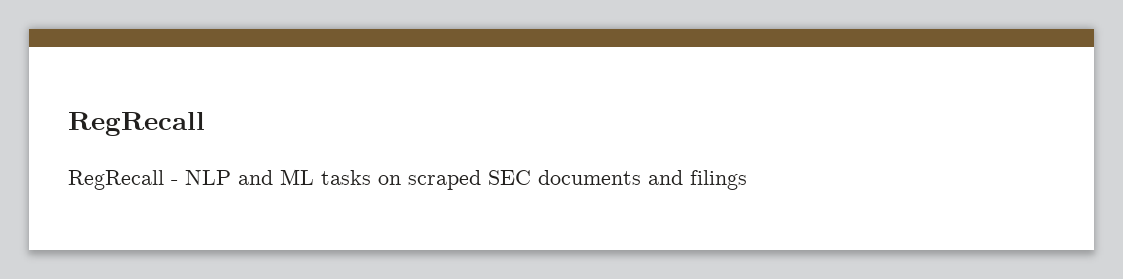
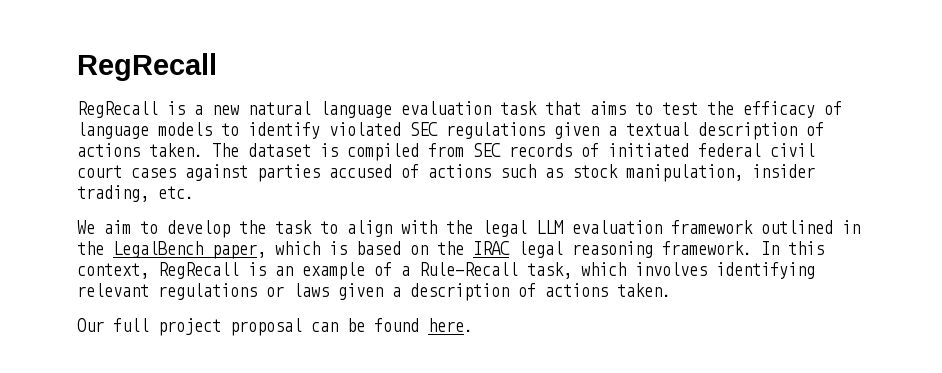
[171,169,747,190] - NLP and ML tasks on scraped SEC documents and filings -> [167,101,842,118] [77,122,824,140] [77,143,815,161] [77,164,815,182] [77,185,194,202] [77,220,860,238] [77,241,824,259] [77,262,815,280] [77,283,671,301] [77,318,473,336] is a new natural language evaluation task that aims to test the efficacy of language models to identify violated SEC regulations given a textual description of actions taken. The dataset is compiled from SEC records of initiated federal civil court cases against parties accused of actions such as stock manipulation, insider trading, etc. // We aim to develop the task to align with the legal LLM evaluation framework outlined in the LegalBench paper, which is based on the IRAC legal reasoning framework. In this context, RegRecall is an example of a Rule-Recall task, which involves identifying relevant regulations or laws given a description of actions taken. // Our full project proposal can be found here.

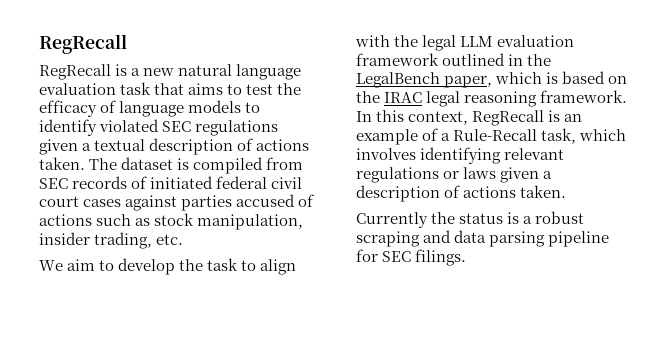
[77,318,473,336] Our full project proposal can be found here. -> [356,211,585,228] [356,230,610,247] [356,249,467,266] Currently the status is a robust scraping and data parsing pipeline for SEC filings.

